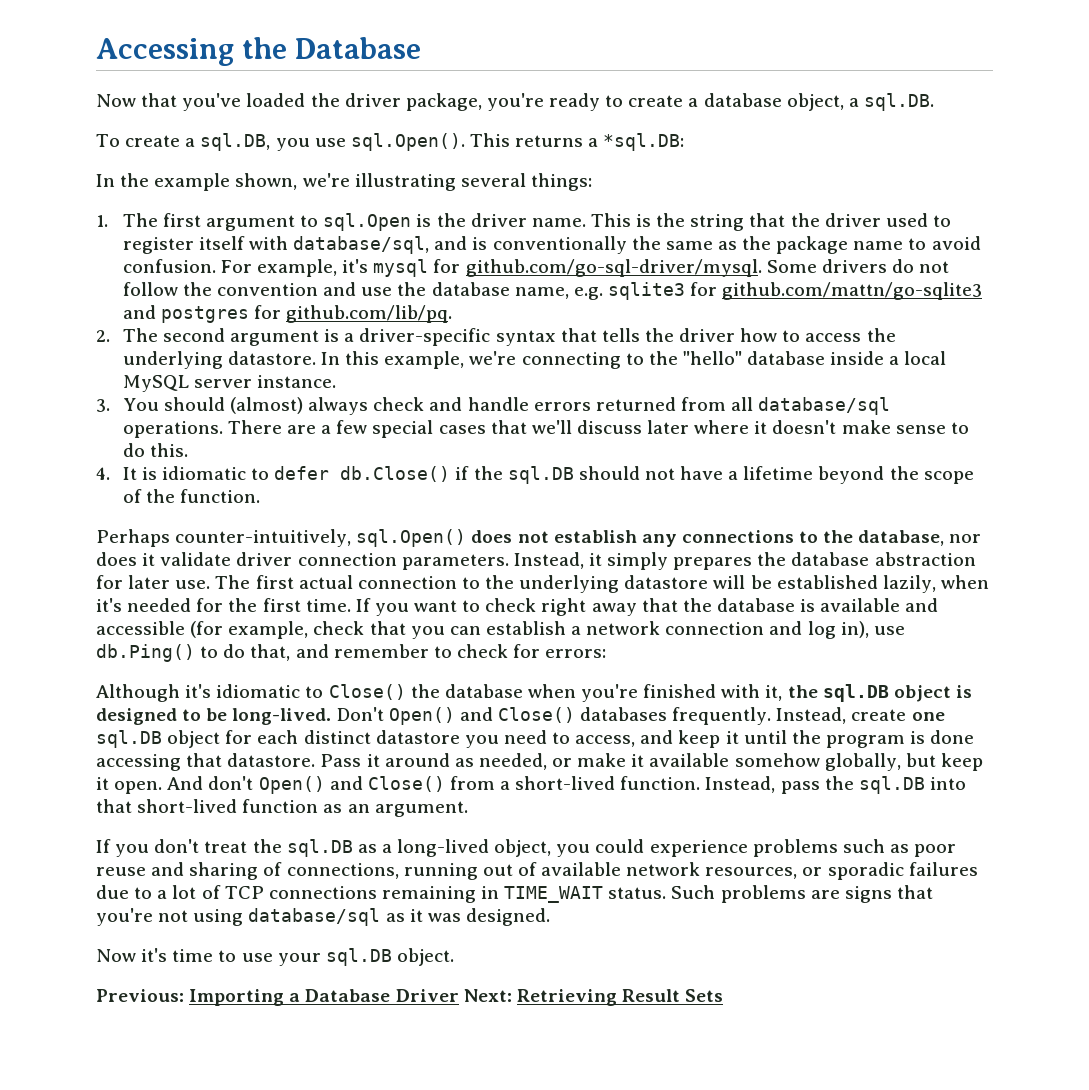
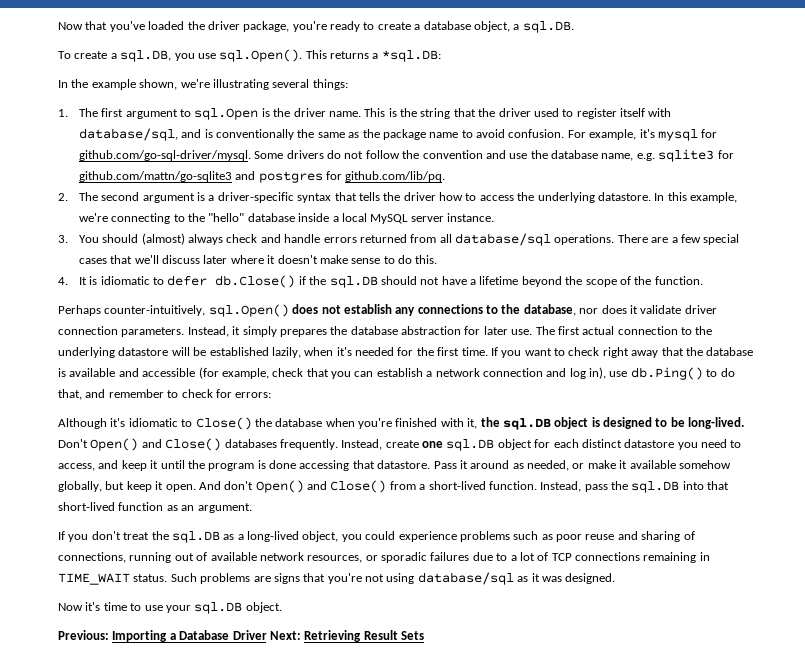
[96,37,422,66] Accessing the Database // -> (58, 26) none

